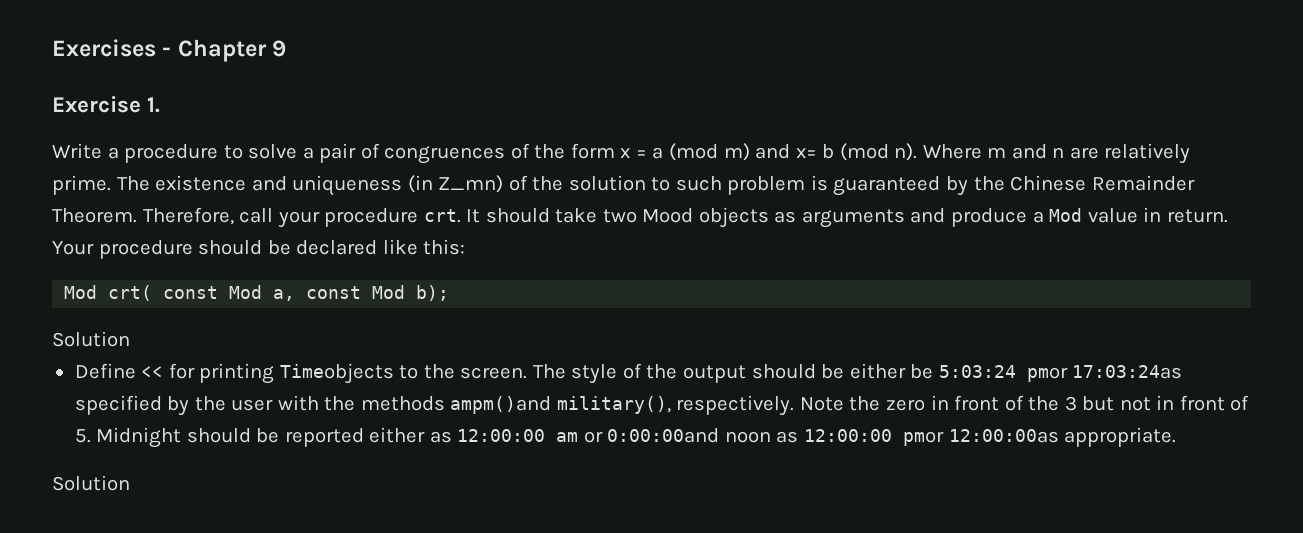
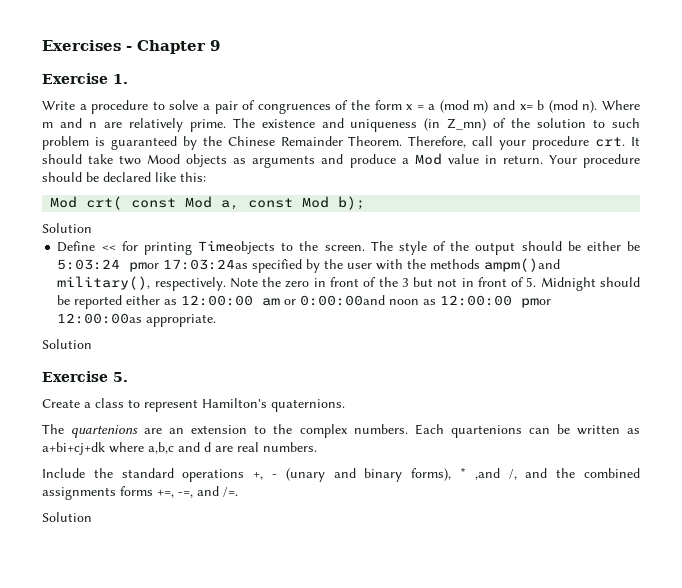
(130, 483) none -> [42,371,128,382] [42,398,345,412] [42,424,640,438] [42,442,317,455] [42,467,641,482] [42,486,238,500] [42,512,92,522] // Exercise 5. // Create a class to represent Hamilton's quaternions. // The quartenions are an extension to the complex numbers. Each quartenions can be written as a+bi+cj+dk where a,b,c and d are real numbers. // Include the standard operations +, - (unary and binary forms), * ,and /, and the combined assignments forms +=, -=, and /=. // Solution

